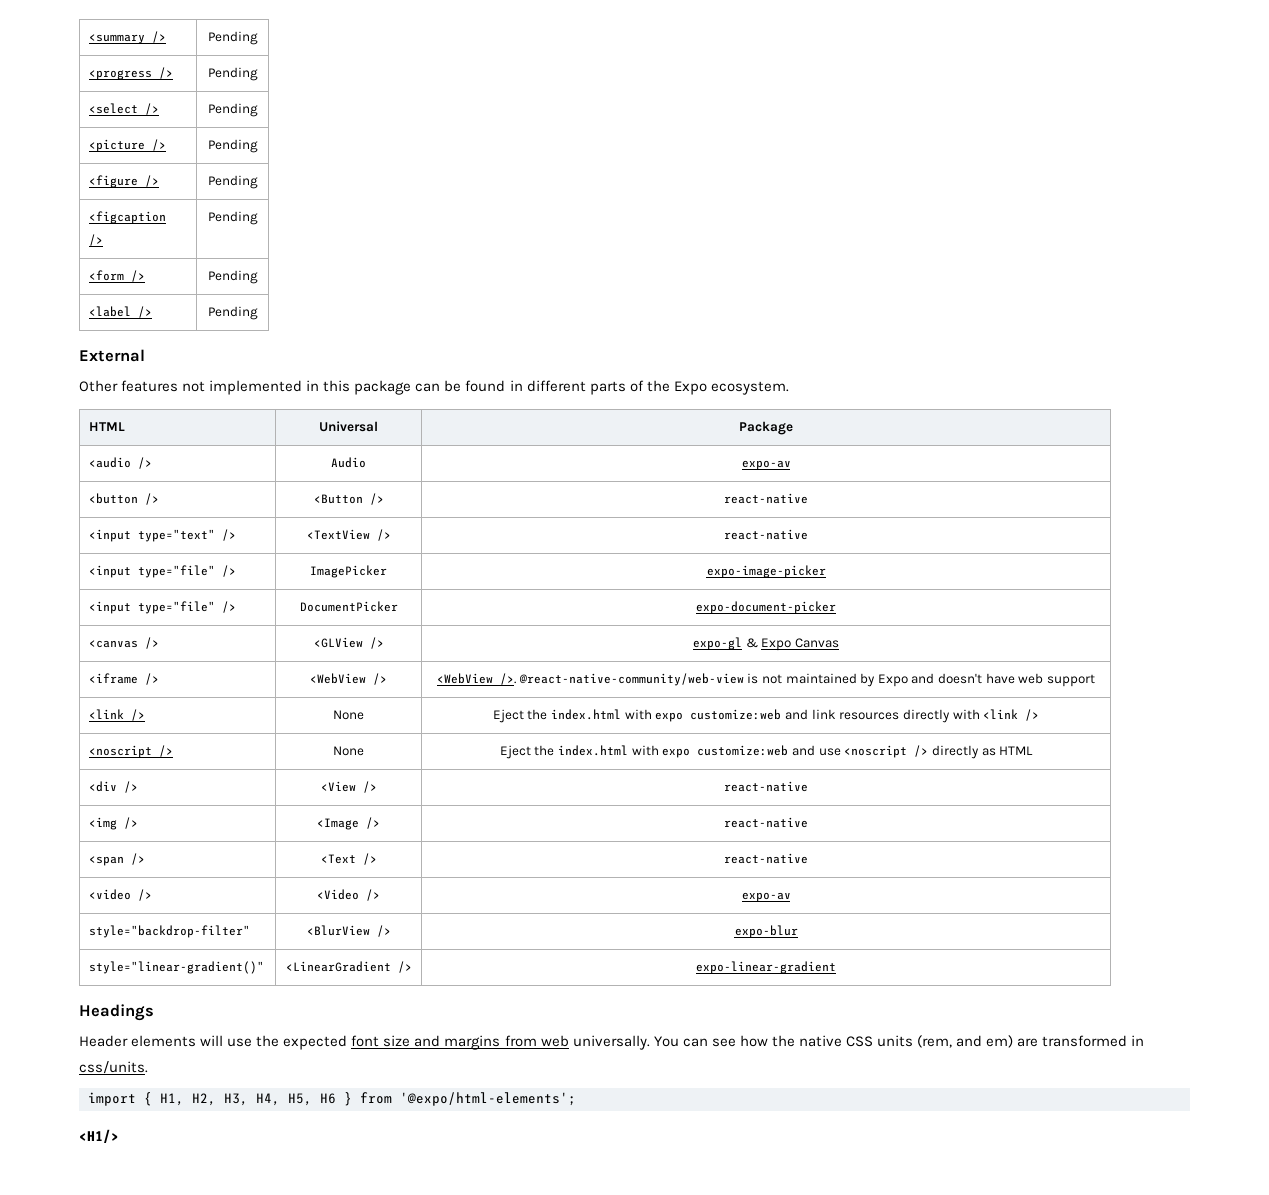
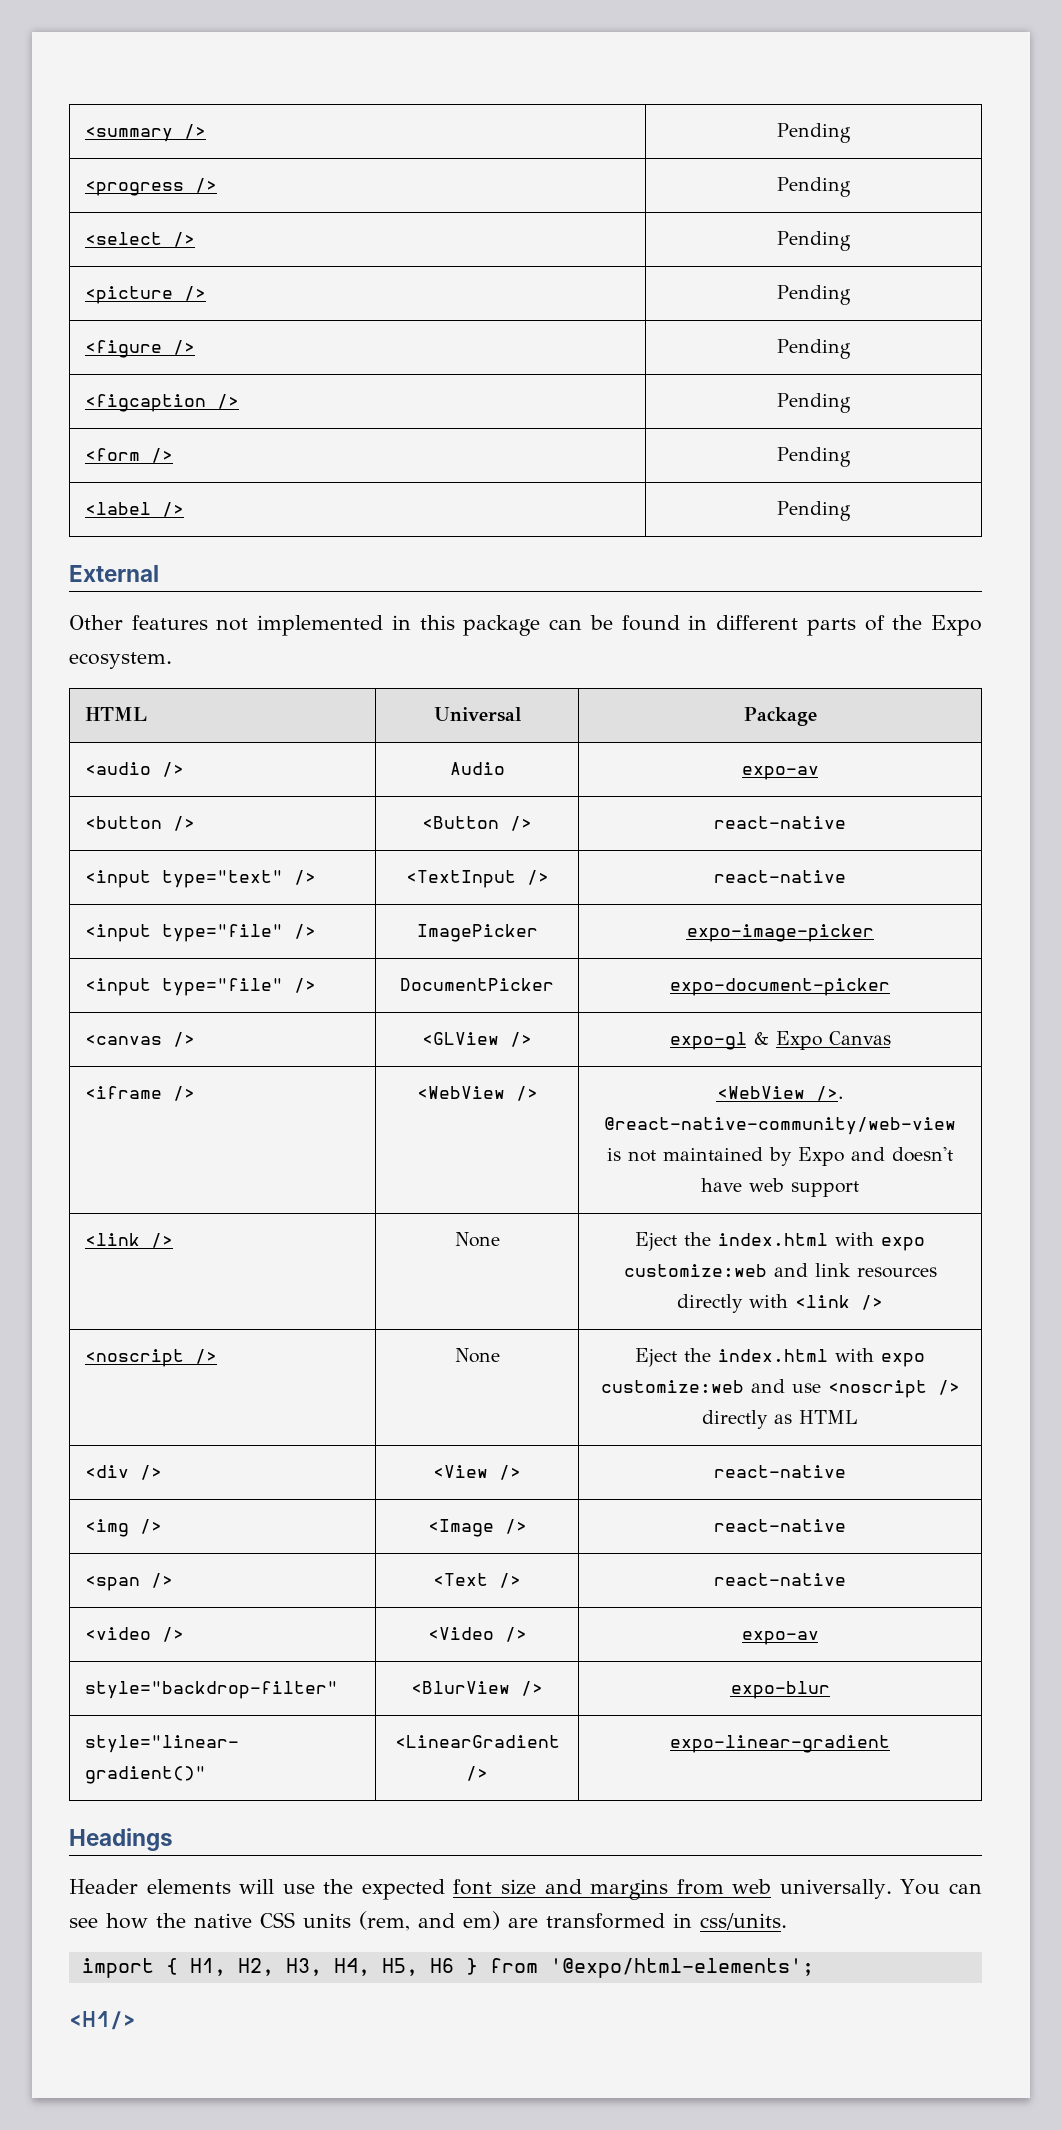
[306,529,370,540] <TextView -> [405,870,516,888] <TextInput

